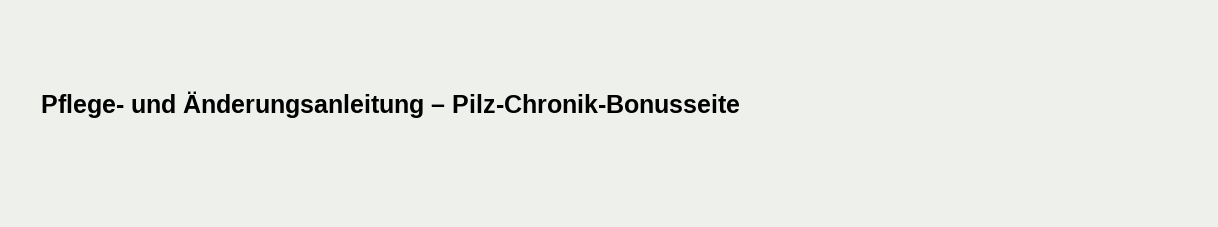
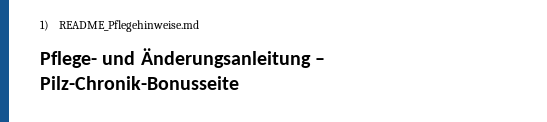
(41, 106) none -> [40,20,200,32] 1) README_Pflegehinweise.md //

